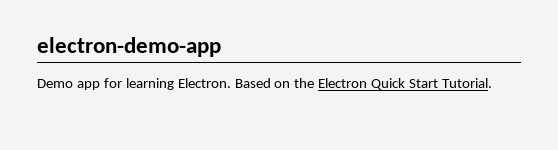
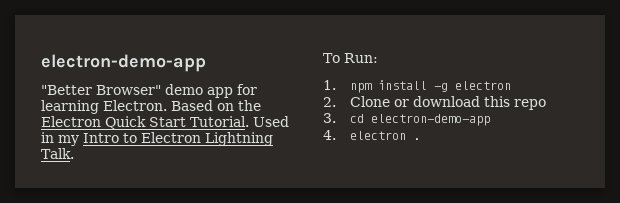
[37,37,221,57] [37,79,73,88] electron-demo-app // Demo -> [41,54,206,72] [41,84,203,95] electron-demo-app // "Better Browser" demo
(493, 83) none -> [253,116,289,127] [41,132,273,146] [41,148,74,159] [323,53,378,63] [323,80,511,93] [323,96,546,110] [323,113,490,126] [323,130,420,140] Used in my Intro to Electron Lightning Talk. // To Run: // 1. npm install -g electron // 2. Clone or download this repo // 3. cd electron-demo-app // 4. electron .

